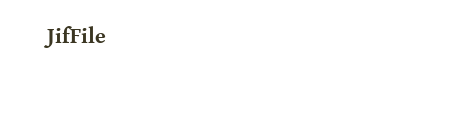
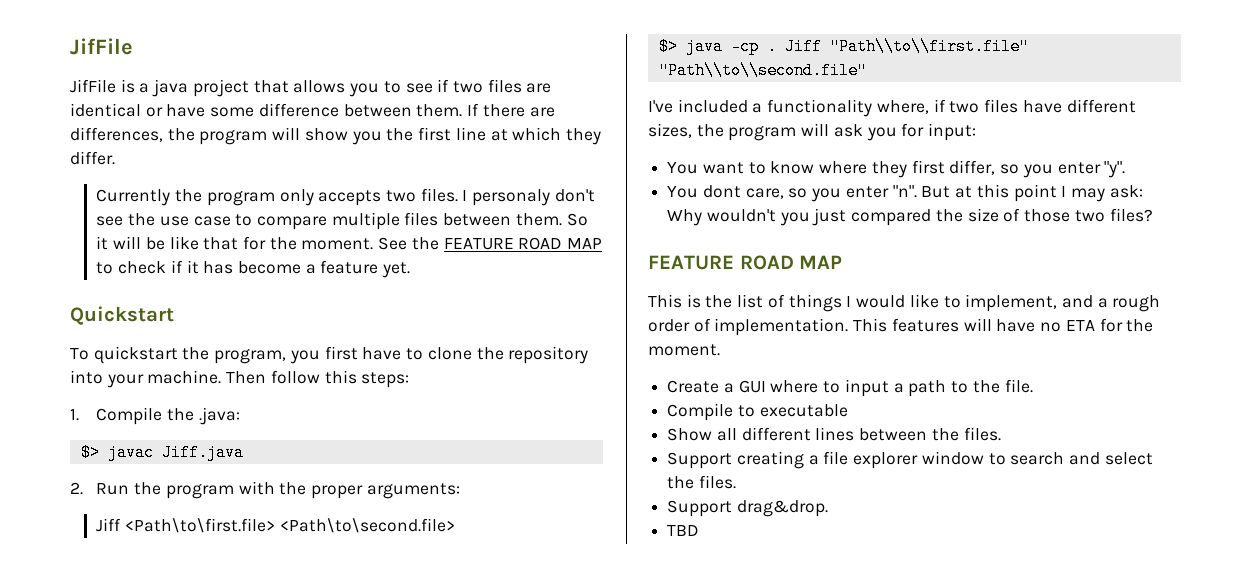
[43,26,106,48] JifFile -> [70,38,133,55] [70,79,552,97] [70,103,555,117] [70,127,601,145] [70,151,115,165] [96,188,595,206] [96,212,588,230] [96,236,603,250] [96,260,411,278] [70,306,174,325] [70,346,589,364] [70,370,410,388] [70,407,240,425] [80,444,244,461] [70,481,460,499] [96,518,455,533] [658,38,1029,55] [658,62,867,79] [648,99,1136,117] [648,123,977,141] [667,160,1126,178] [667,184,1143,202] [667,208,1153,226] [648,255,843,270] [648,294,1161,312] [648,318,1154,336] [648,344,720,356] [667,379,1033,397] [667,403,848,421] [667,427,1001,441] [667,451,1153,469] [667,475,736,489] [667,500,828,517] [667,525,700,536] JifFile // JifFile is a java project that allows you to see if two files are identical or have some difference between them. If there are differences, the program will show you the first line at which they differ. // Currently the program only accepts two files. I personaly don't see the use case to compare multiple files between them. So it will be like that for the moment. See the FEATURE ROAD MAP to check if it has become a feature yet. // Quickstart // To quickstart the program, you first have to clone the repository into your machine. Then follow this steps: // 1. Compile the .java: // $> javac Jiff.java // 2. Run the program with the proper arguments: // Jiff <Path\to\first.file> <Path\to\second.file> // $> java -cp . Jiff "Path\\to\\first.file" "Path\\to\\second.file" // I've included a functionality where, if two files have different sizes, the program will ask you for input: // You want to know where they first differ, so you enter "y". // You dont care, so you enter "n". But at this point I may ask: Why wouldn't you just compared the size of those two files? // FEATURE ROAD MAP // This is the list of things I would like to implement, and a rough order of implementation. This features will have no ETA for the moment. // Create a GUI where to input a path to the file. // Compile to executable // Show all different lines between the files. // Support creating a file explorer window to search and select the files. // Support drag&drop. // TBD

